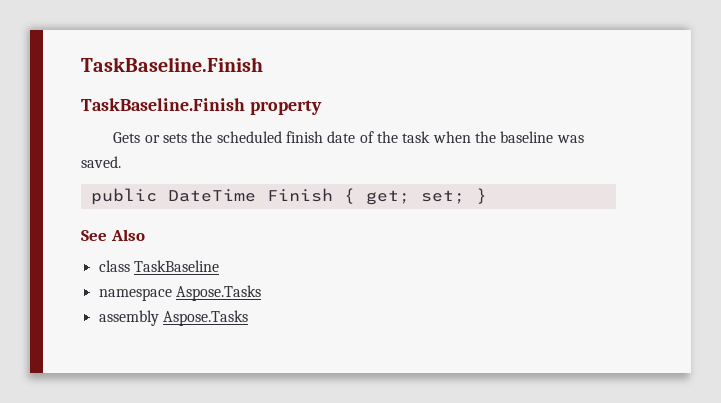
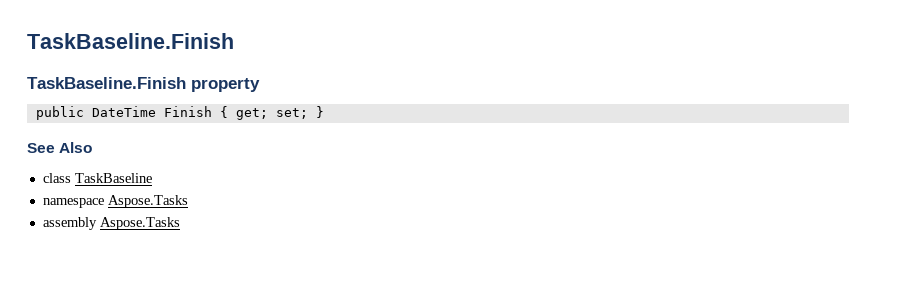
[113,131,584,143] [81,156,121,168] // Gets or sets the scheduled finish date of the task when the baseline was saved. -> (260, 85) none

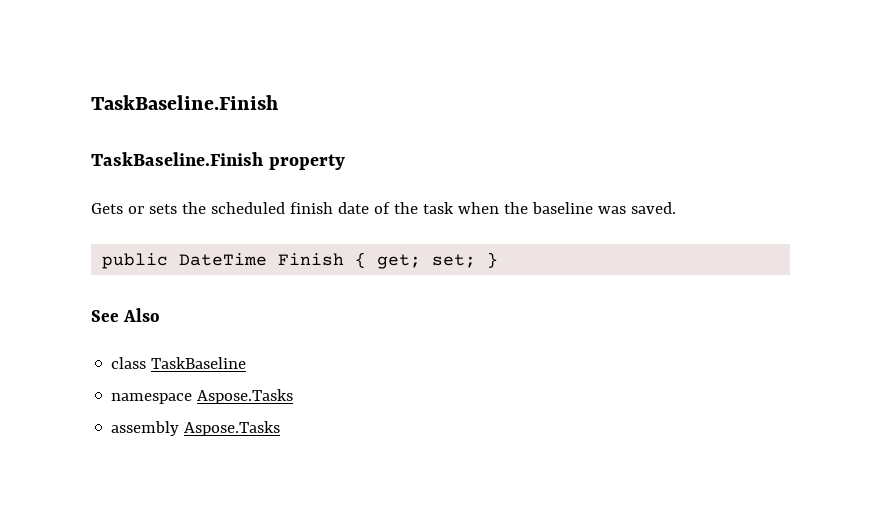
(260, 85) none -> [91,202,676,214] // Gets or sets the scheduled finish date of the task when the baseline was saved.

